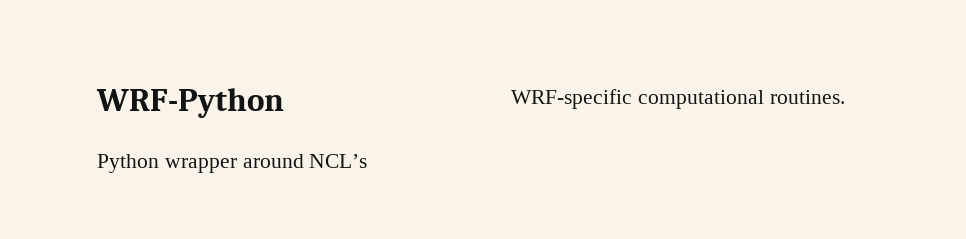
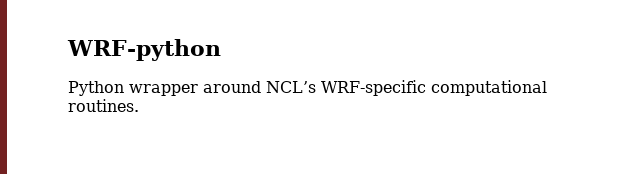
[96,88,284,118] WRF-Python -> [67,39,221,61] WRF-python

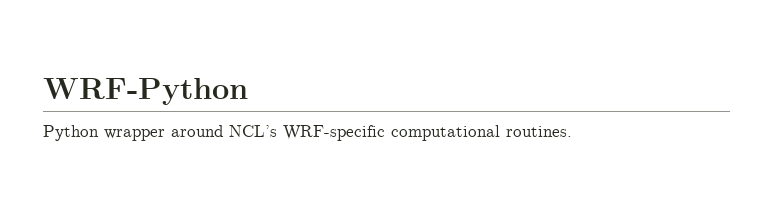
[67,39,221,61] WRF-python -> [43,78,248,105] WRF-Python

